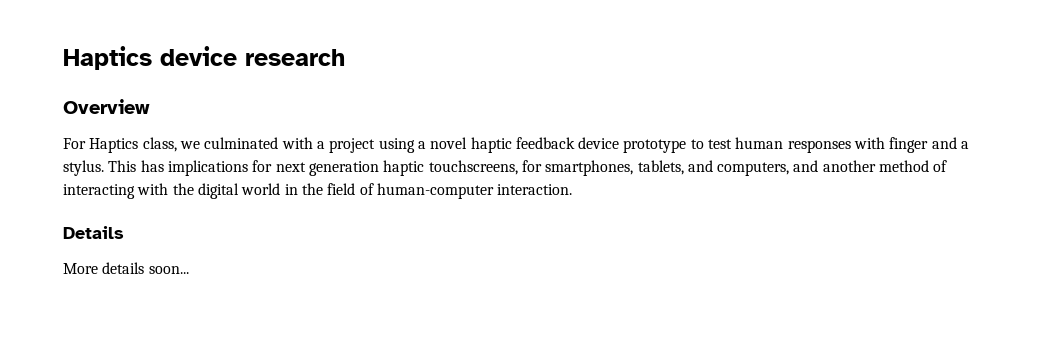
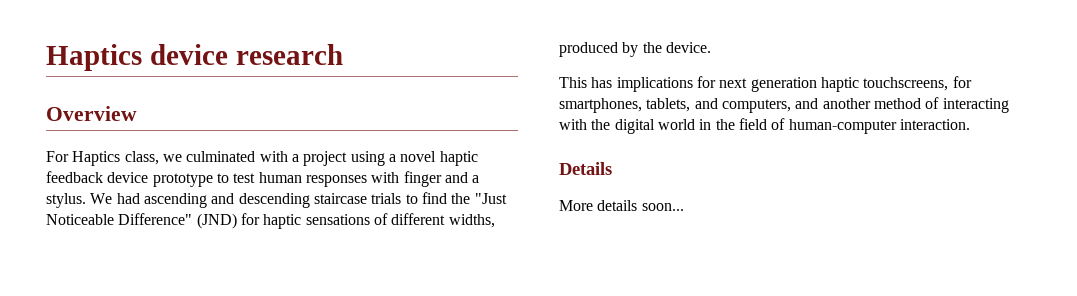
(104, 168) none -> [90,192,507,208] [46,213,495,229] [559,42,711,57] We had ascending and descending staircase trials to find the "Just Noticeable Difference" (JND) for haptic sensations of different widths, produced by the device. //

